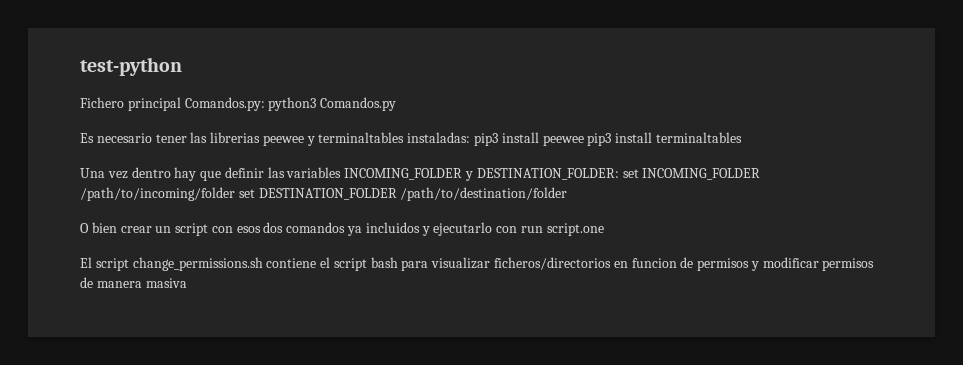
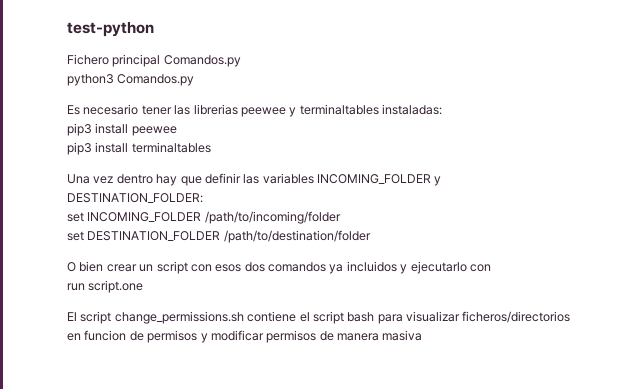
[184,97,265,111] Comandos.py: -> [163,55,241,67] Comandos.py //
(471, 137) none -> (442, 109) //
(584, 140) none -> (177, 131) //
(619, 174) none -> (203, 198) //
(235, 194) none -> (341, 217) //
(518, 229) none -> (491, 268) //

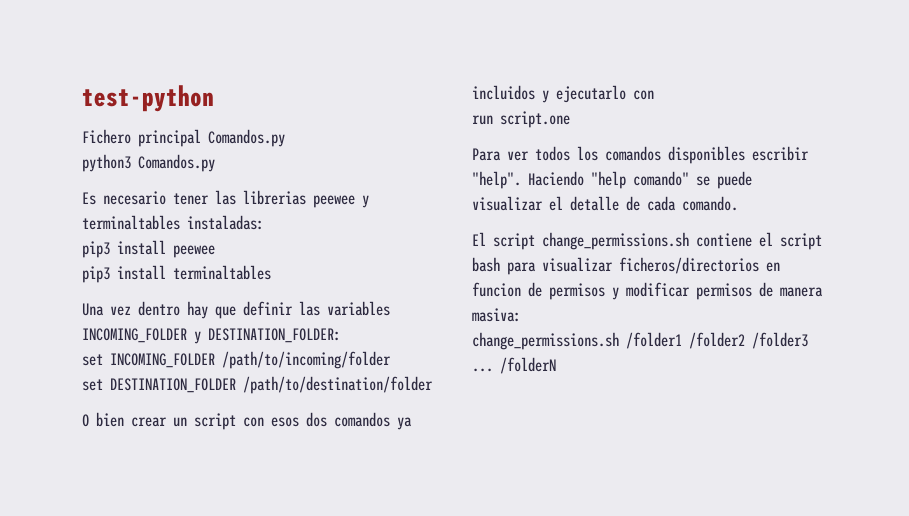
(144, 286) none -> [472,146,809,164] [472,171,752,189] [472,196,738,211] // Para ver todos los comandos disponibles escribir "help". Haciendo "help comando" se puede visualizar el detalle de cada comando.
[382,330,423,341] masiva -> [472,308,521,322] [472,332,808,350] [472,357,556,374] masiva: // change_permissions.sh /folder1 /folder2 /folder3 ... /folderN

